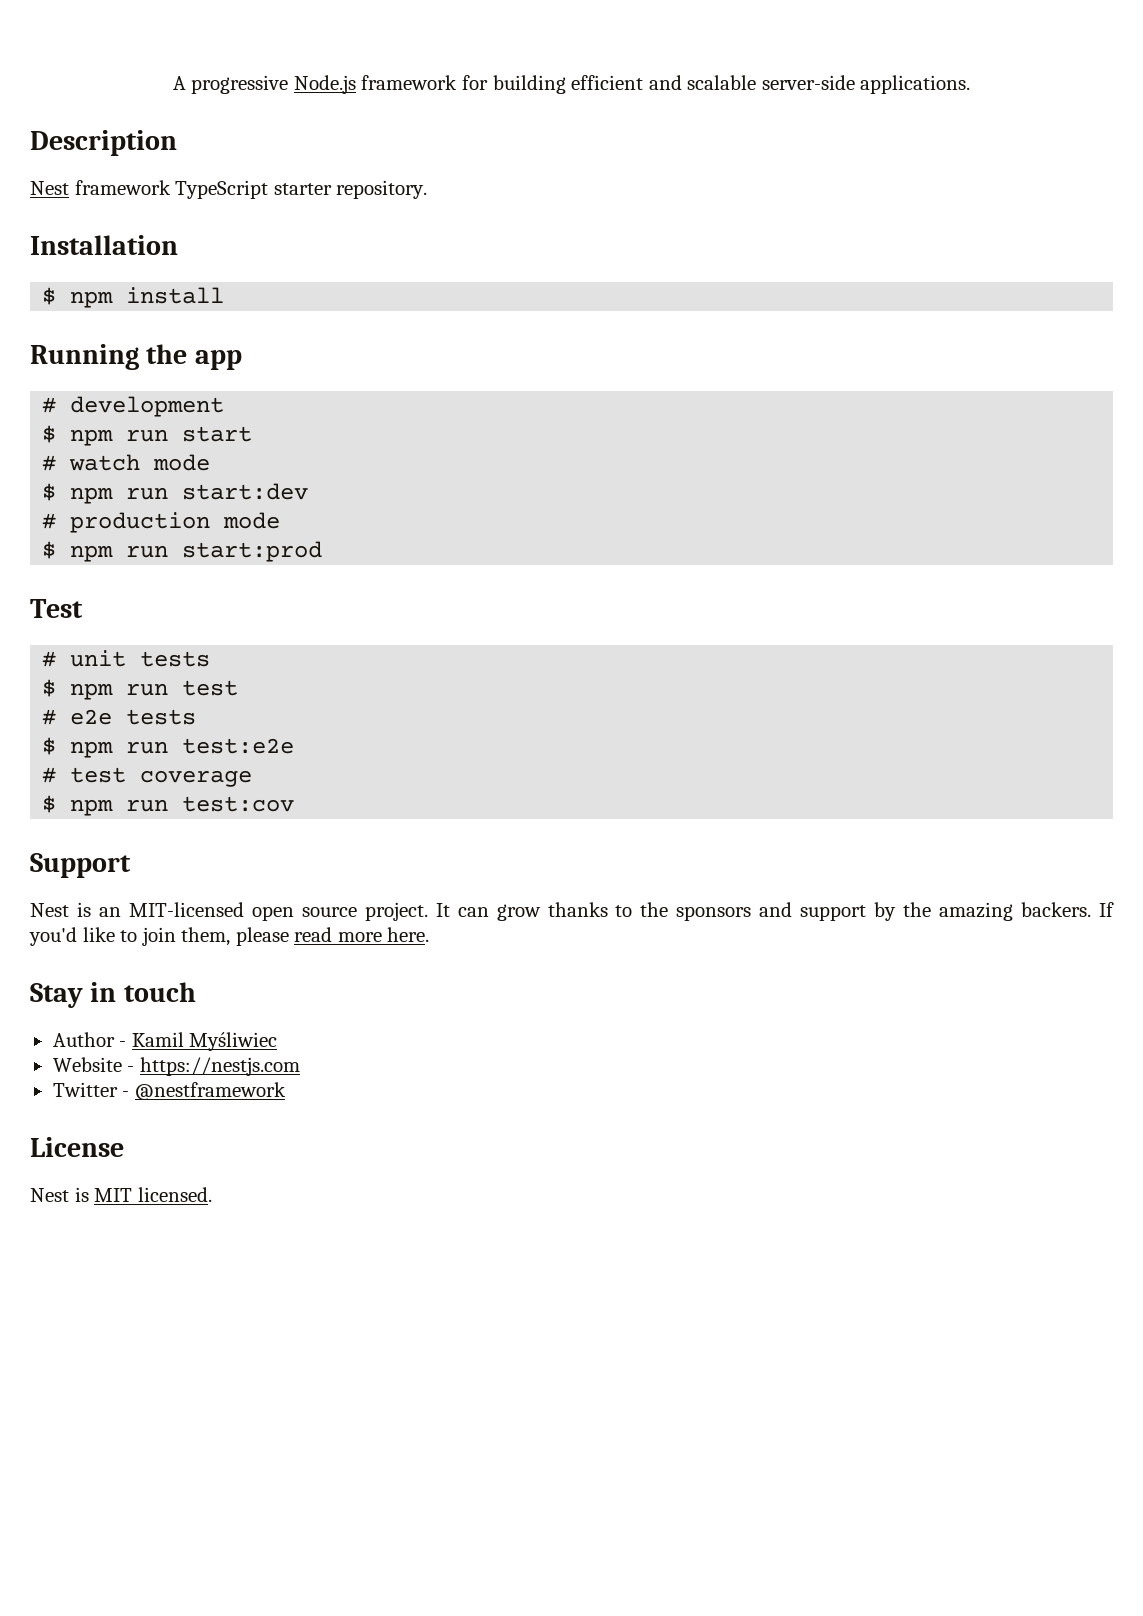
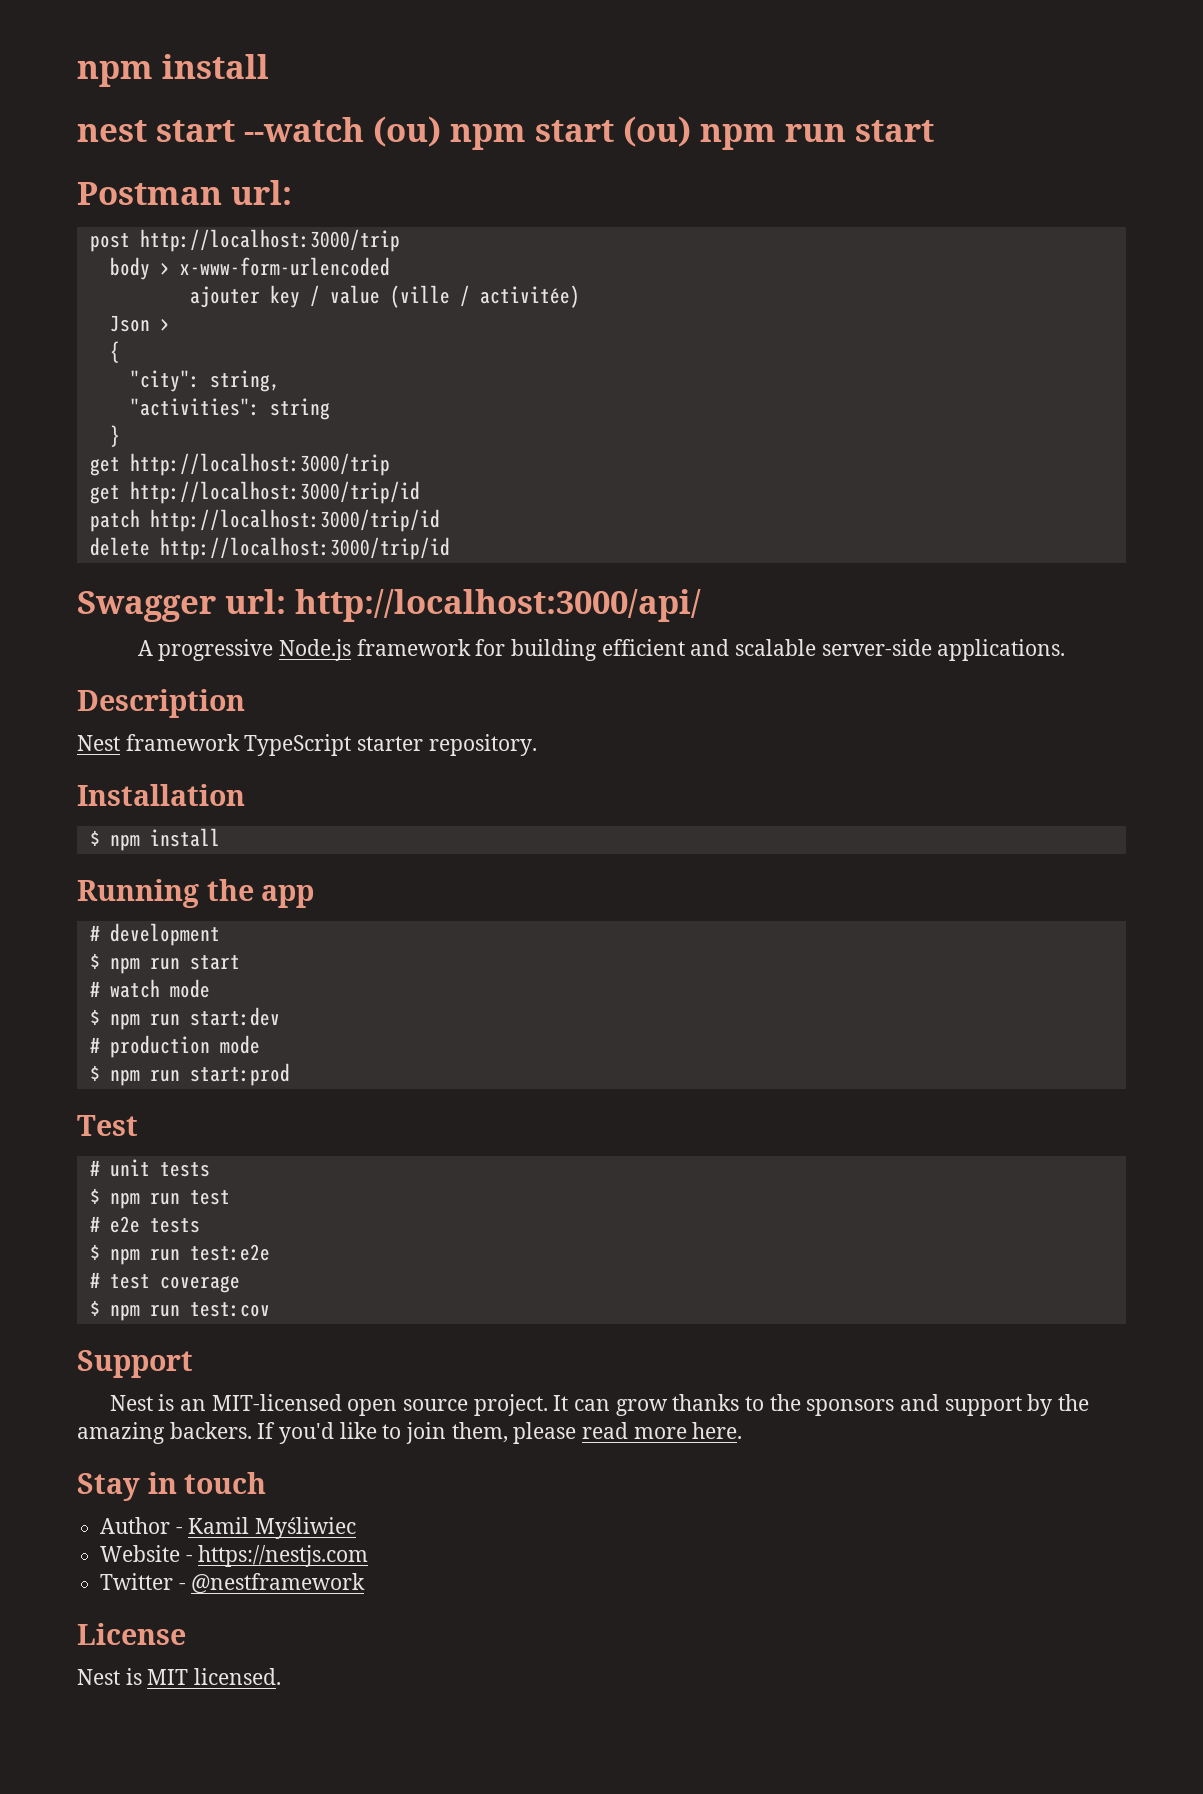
(172, 83) none -> [77,54,269,87] [77,116,934,150] [77,180,292,205] [89,229,400,252] [109,257,390,280] [189,285,580,308] [109,315,170,332] [109,341,120,363] [129,370,280,392] [129,398,330,420] [109,425,120,447] [89,453,390,476] [89,481,420,504] [89,509,440,532] [89,537,450,560] [77,589,701,622] npm install // nest start --watch (ou) npm start (ou) npm run start // Postman url: // post http://localhost:3000/trip // body > x-www-form-urlencoded // ajouter key / value (ville / activitée) // Json > // { // "city": string, // "activities": string // } // get http://localhost:3000/trip // get http://localhost:3000/trip/id // patch http://localhost:3000/trip/id // delete http://localhost:3000/trip/id // Swagger url: http://localhost:3000/api/ //

